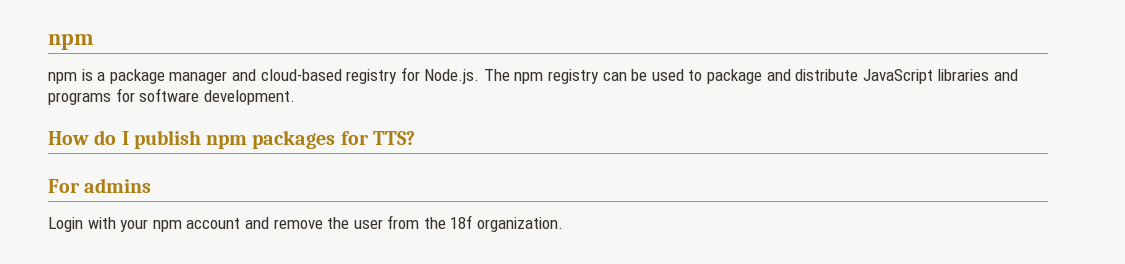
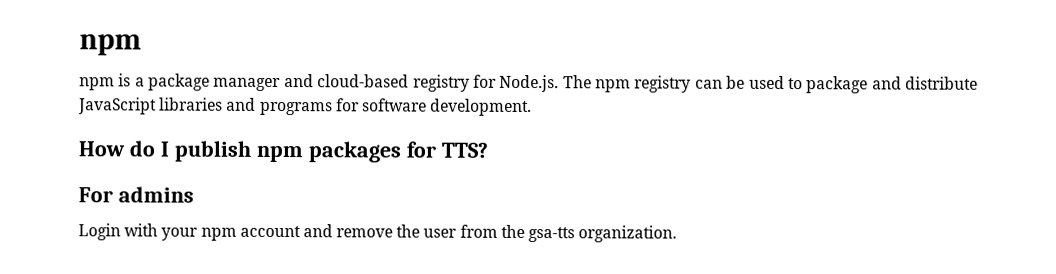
[450,215,473,229] 18f -> [528,227,576,243] gsa-tts

